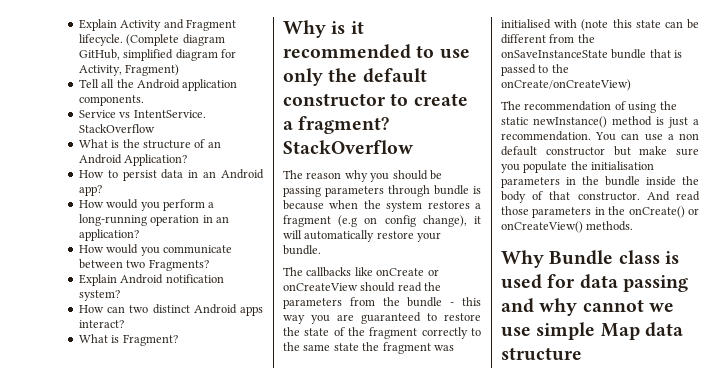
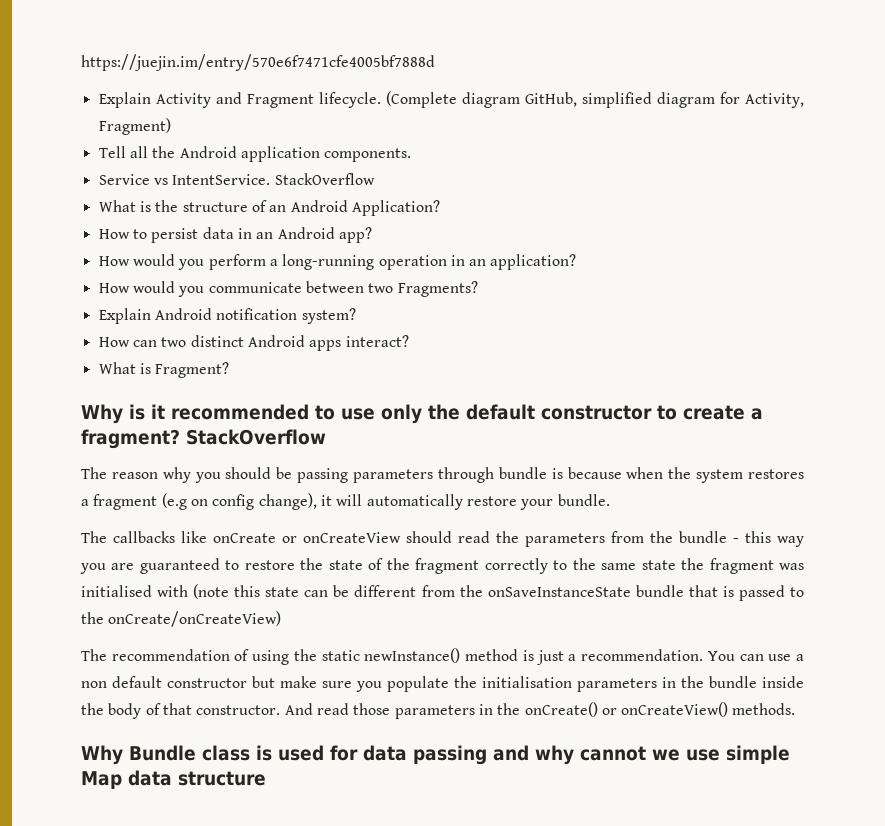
(78, 25) none -> [81,54,435,71] https://juejin.im/entry/570e6f7471cfe4005bf7888d //

